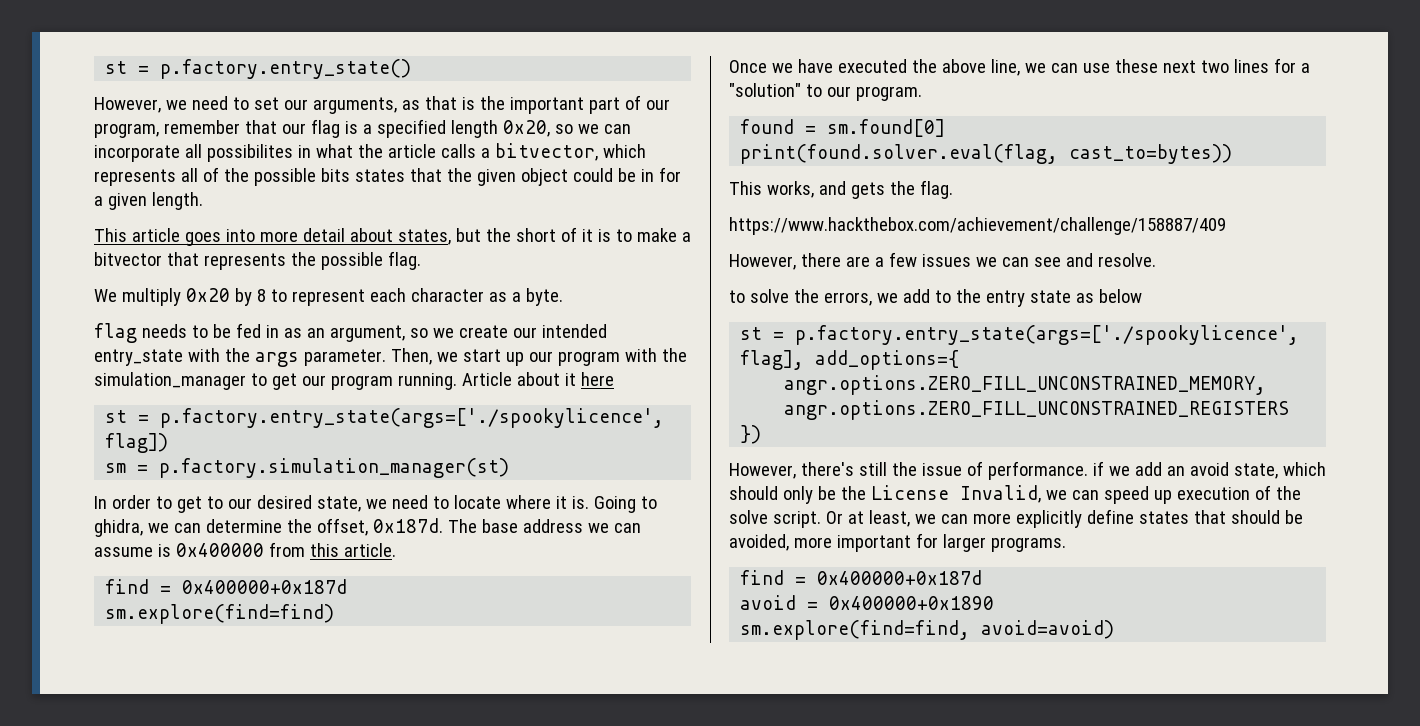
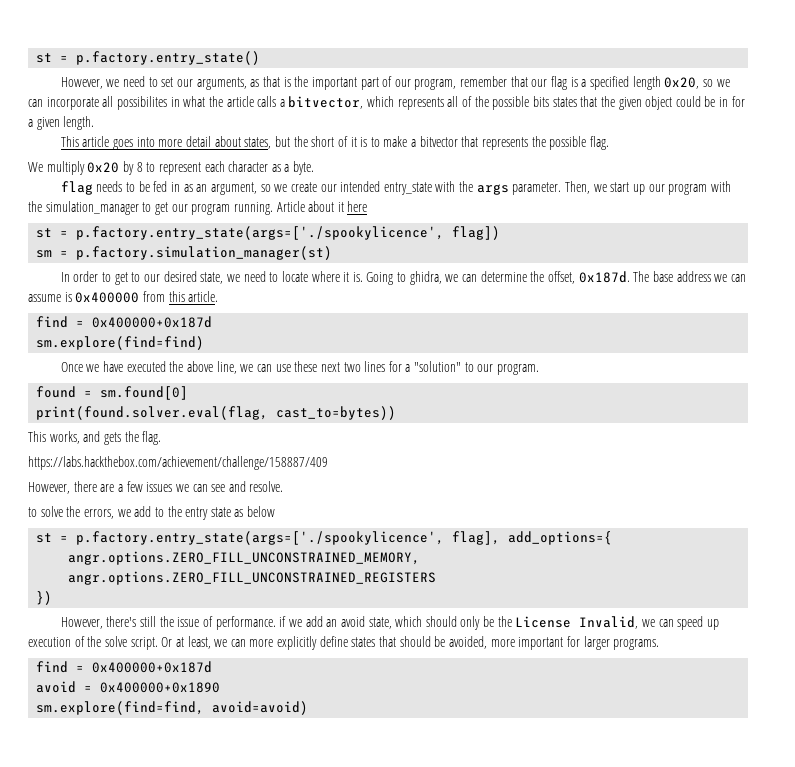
[729,217,1226,235] https://www.hackthebox.com/achievement/challenge/158887/409 -> [28,456,328,470] https://labs.hackthebox.com/achievement/challenge/158887/409

